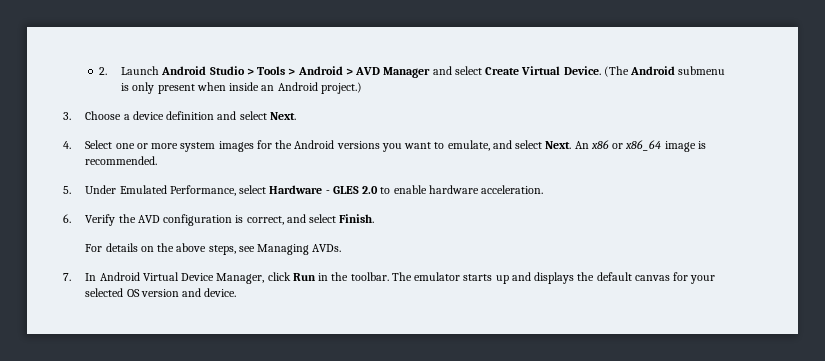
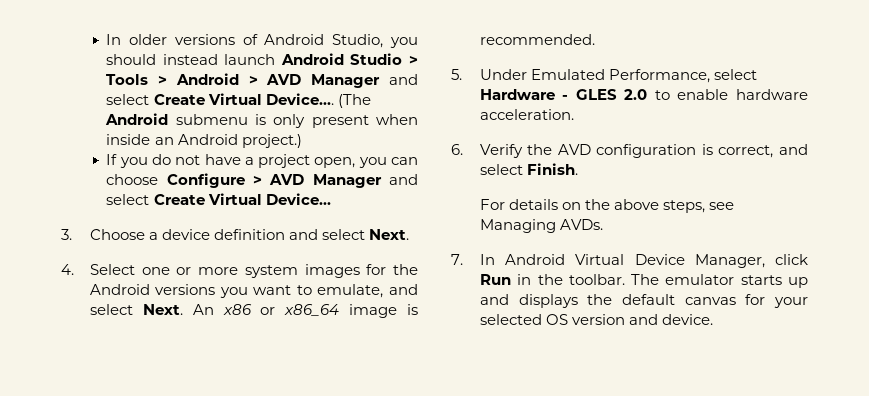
[98,66,160,75] 2. Launch -> [106,34,418,48] [106,54,276,65] In older versions of Android Studio, you should instead launch
[563,66,601,75] Device. -> [265,93,334,105] Device....
(362, 88) none -> [106,154,418,168] [106,173,419,188] [106,193,331,205] // If you do not have a project open, you can choose Configure > AVD Manager and select Create Virtual Device...

